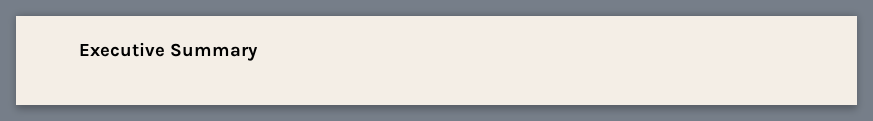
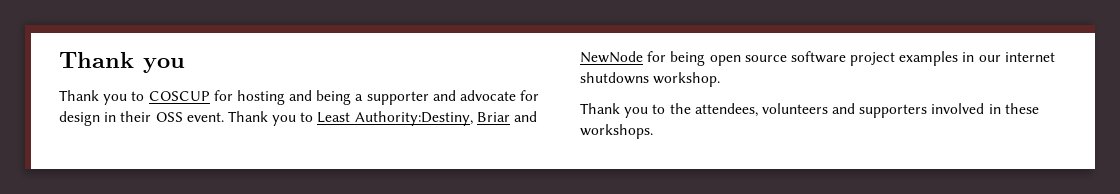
[79,42,258,61] Executive Summary -> [59,52,185,73] [59,90,540,105] [59,111,538,126] [580,51,1055,66] [580,72,721,87] [580,103,1039,118] [580,124,653,139] Thank you // Thank you to COSCUP for hosting and being a supporter and advocate for design in their OSS event. Thank you to Least Authority:Destiny, Briar and NewNode for being open source software project examples in our internet shutdowns workshop. // Thank you to the attendees, volunteers and supporters involved in these workshops.

